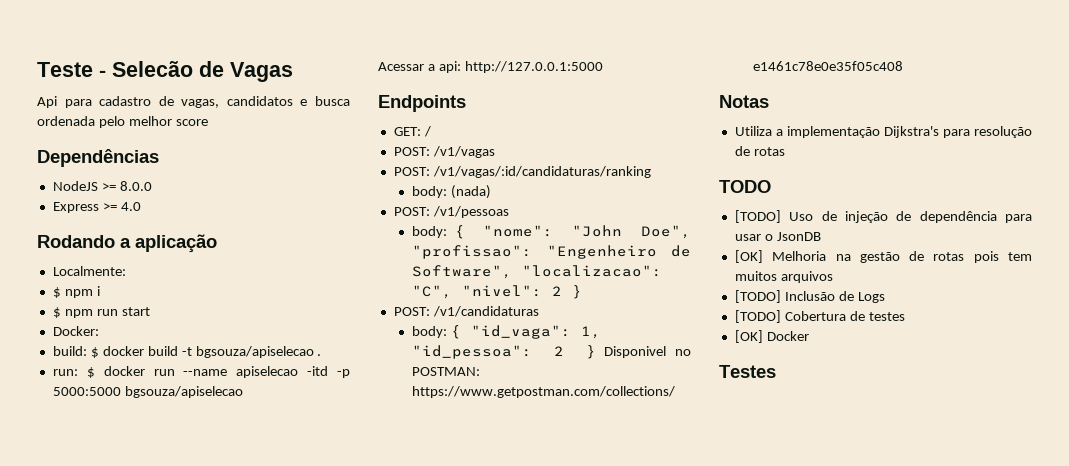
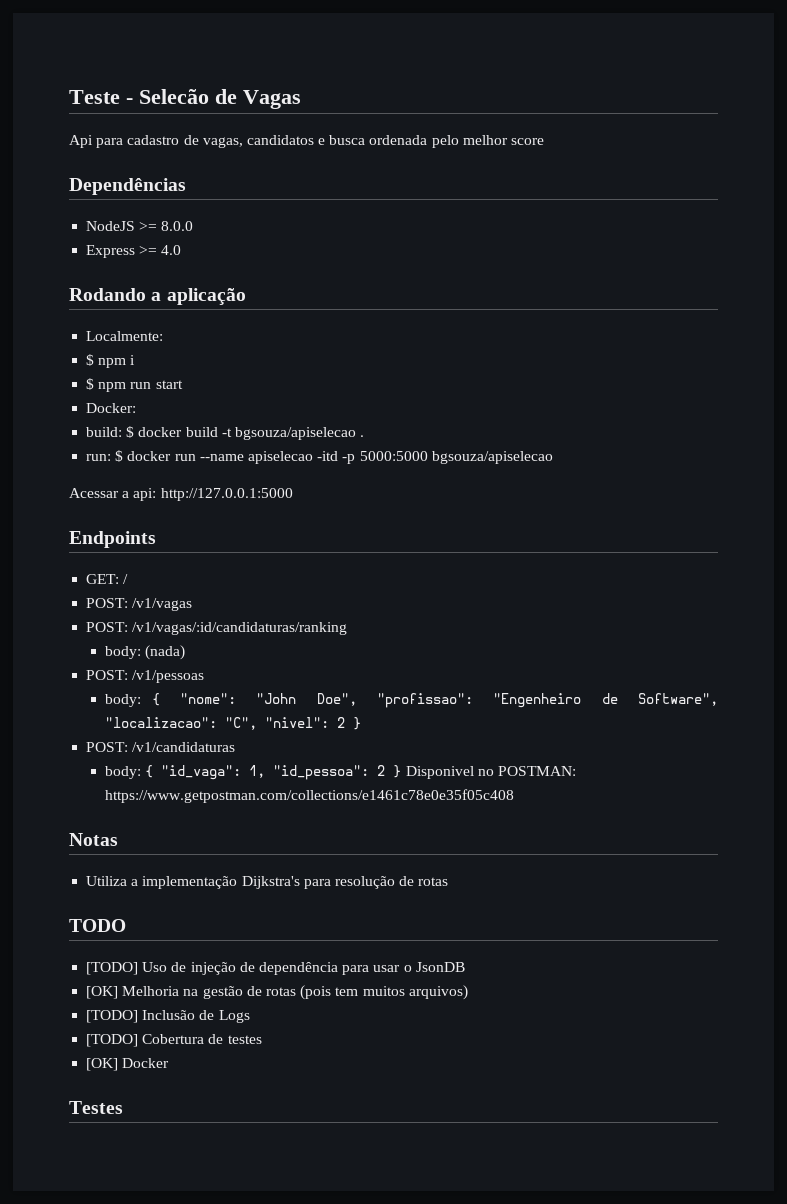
[973,251,999,263] pois -> [300,985,332,1000] (pois
[780,271,833,283] arquivos -> [408,985,468,1000] arquivos)

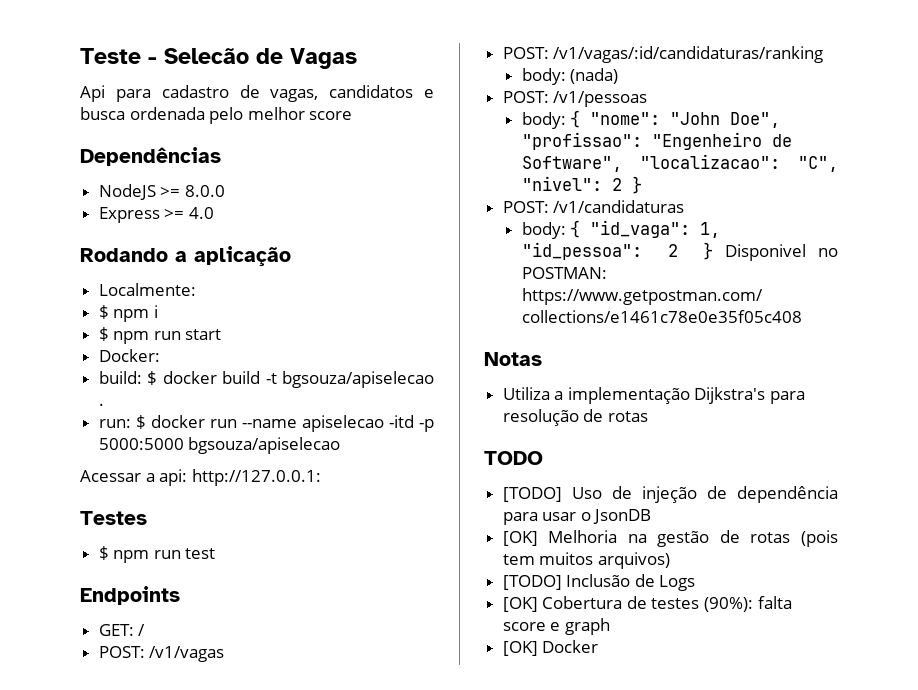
[160,488,293,501] http://127.0.0.1:5000 -> [191,469,321,486] [80,511,147,525] [98,546,216,563] http://127.0.0.1: // Testes // $ npm run test
[86,1034,139,1047] [TODO] -> [502,597,538,612] [OK]
(262, 1039) none -> [704,596,792,612] [502,618,610,635] (90%): falta score e graph
[69,1101,123,1114] // Testes -> (599, 646) none

